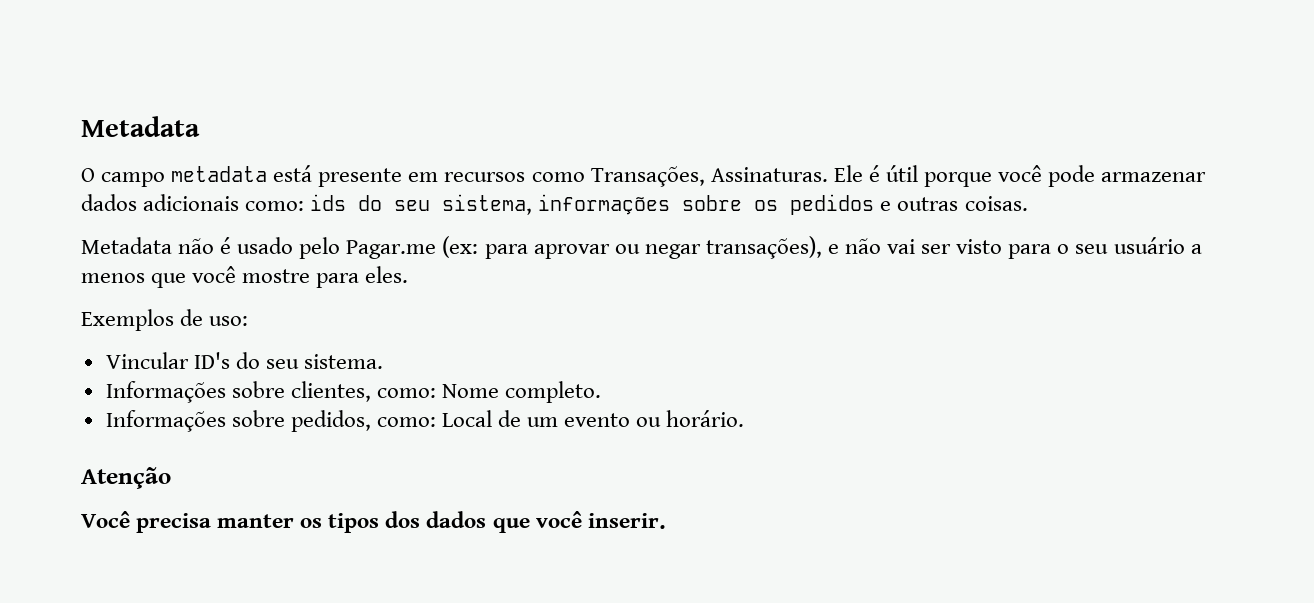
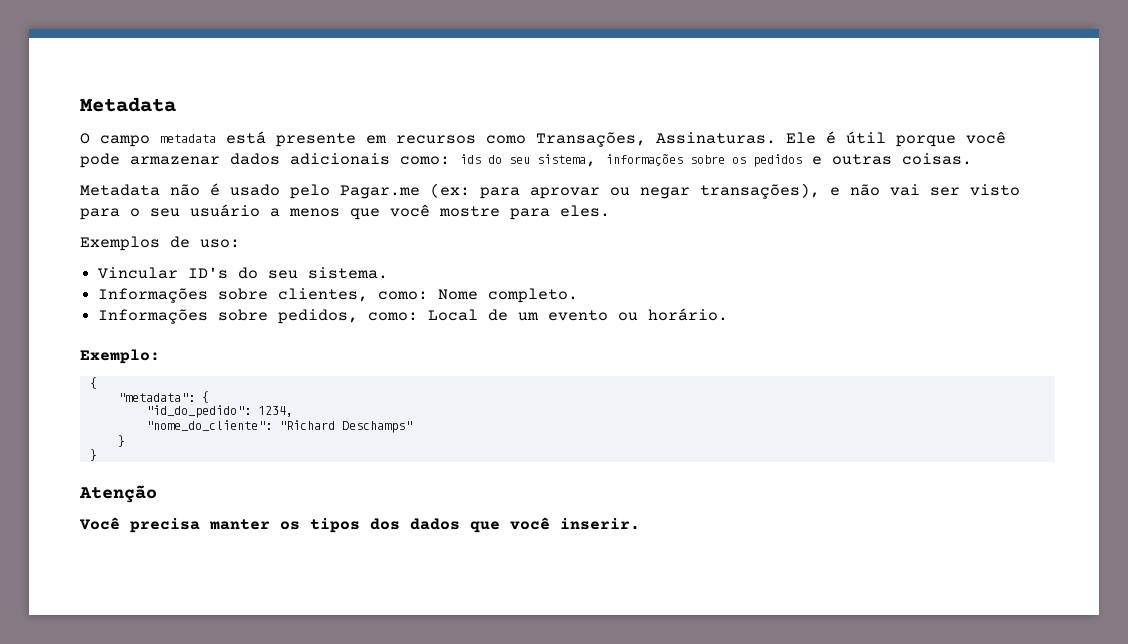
(745, 418) none -> [80,349,160,364] [89,377,97,389] [117,391,209,403] [145,405,293,418] [145,420,412,433] [117,435,125,447] [89,449,97,461] // Exemplo: // { // "metadata": { // "id_do_pedido": 1234, // "nome_do_cliente": "Richard Deschamps" // } // }

